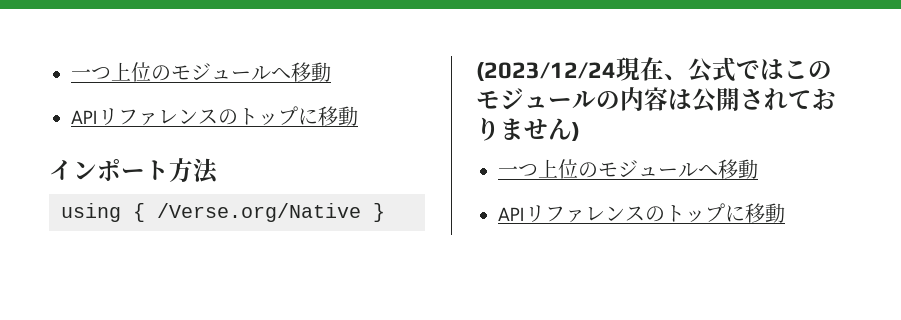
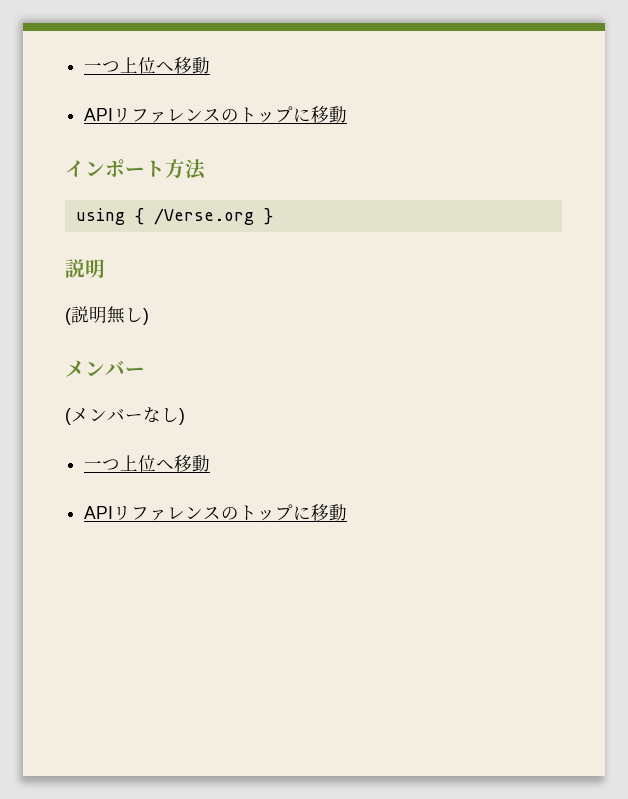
[71,62,271,82] 一つ上位のモジュール -> [84,57,157,74] 一つ上位
[157,203,361,222] /Verse.org/Native -> [153,208,254,225] /Verse.org
[476,57,832,83] [476,87,836,113] [476,117,572,141] (2023/12/24現在、公式ではこのモジュールの内容は公開されておりません -> [65,259,105,278] [65,306,149,325] [65,360,145,377] [65,407,179,425] 説明 // (説明無し) // メンバー // (メンバーなし
[578,160,698,178] のモジュール -> (157, 463) none

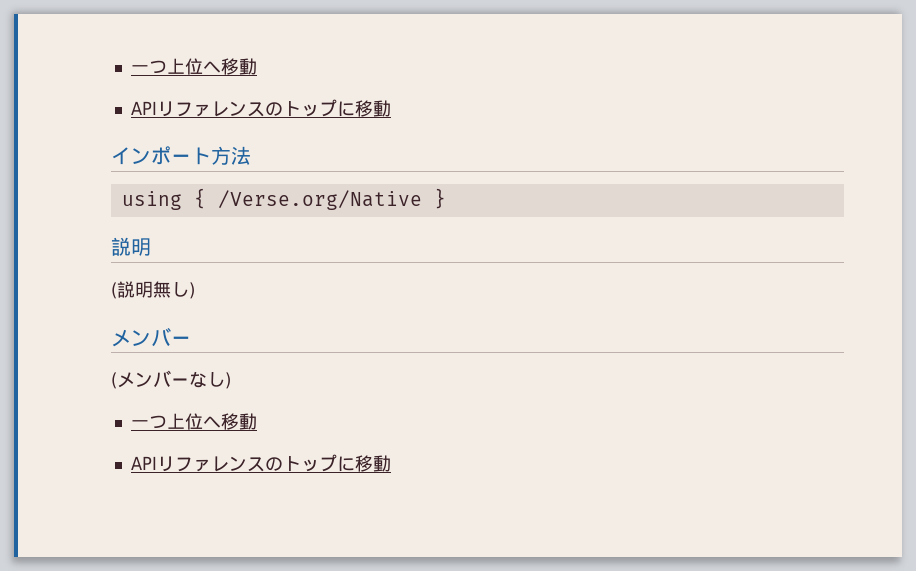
[153,208,254,225] /Verse.org -> [217,190,422,210] /Verse.org/Native

